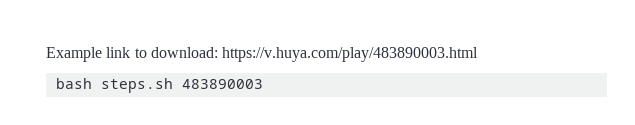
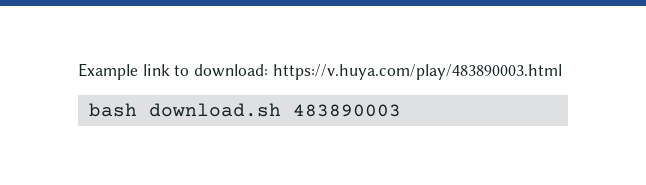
[100,78,173,93] steps.sh -> [148,103,281,117] download.sh

